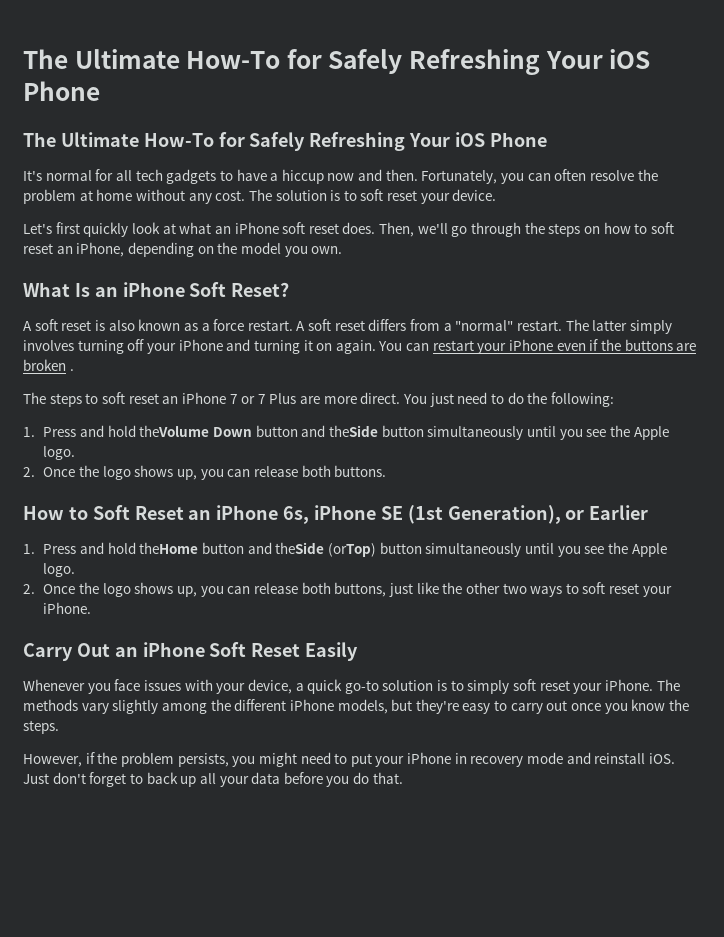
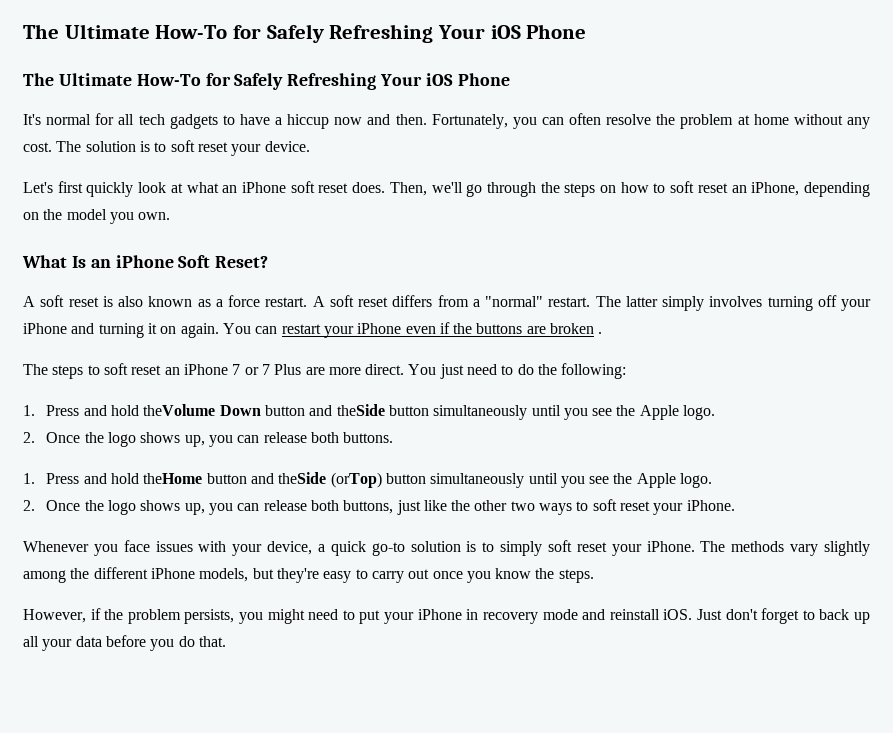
[23,505,649,524] // How to Soft Reset an iPhone 6s, iPhone SE (1st Generation), or Earlier -> (394, 437) none
[23,642,359,661] // Carry Out an iPhone Soft Reset Easily -> (735, 505) none

